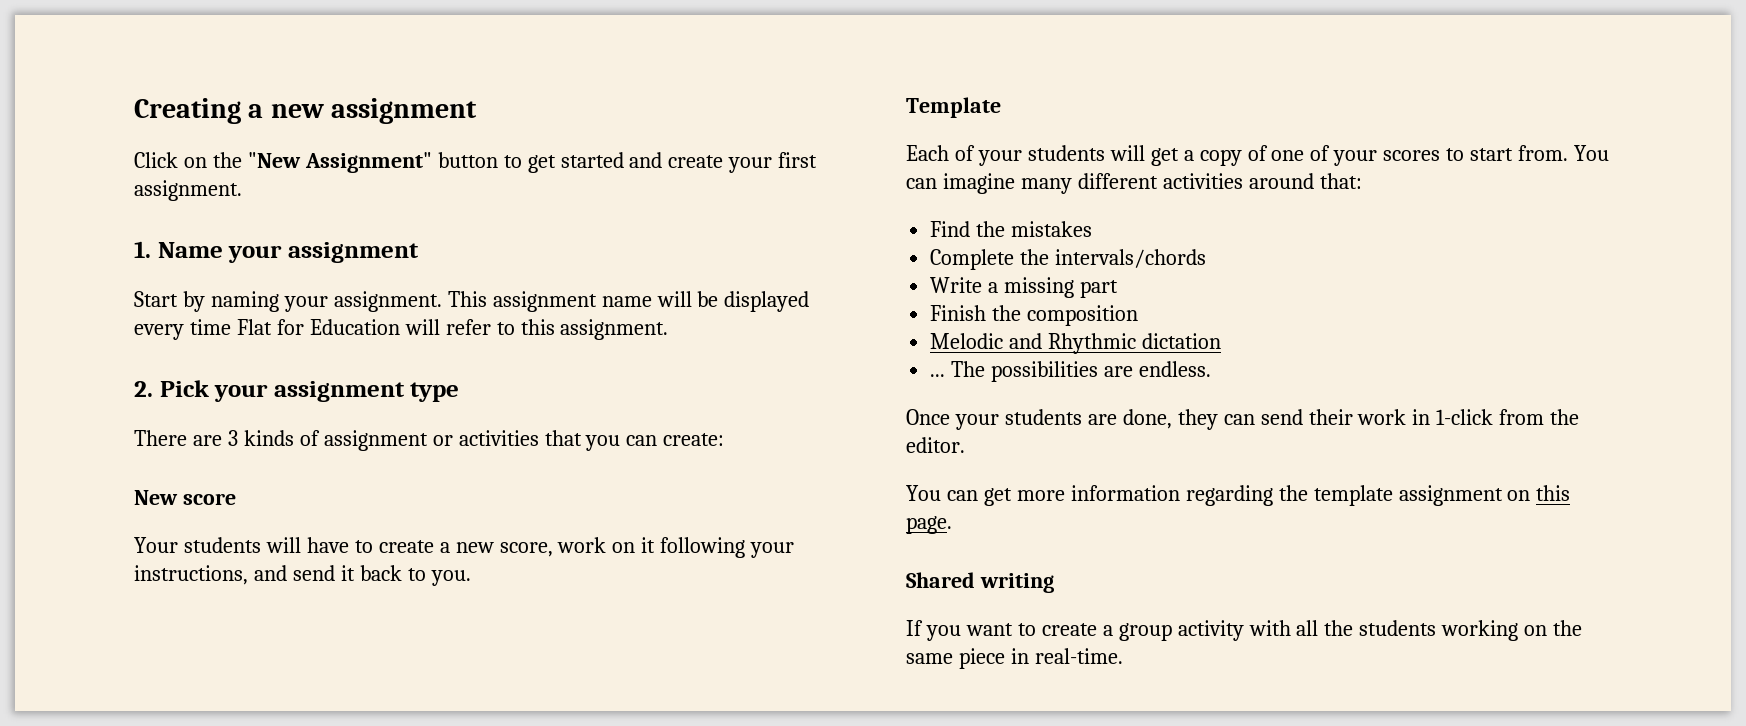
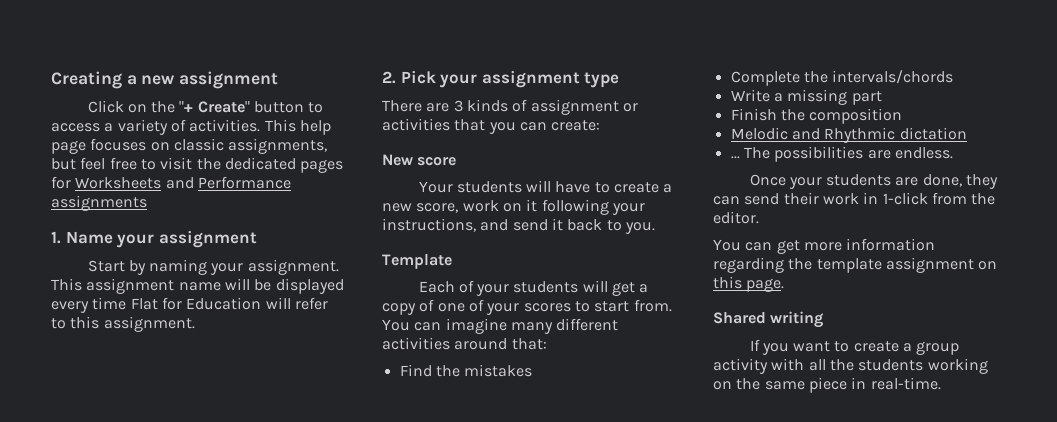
[247,152,818,173] [134,180,242,201] "New Assignment" button to get started and create your first assignment. -> [179,101,324,113] [51,119,331,135] [51,138,328,154] [51,157,344,173] [51,176,291,189] [51,195,147,211] "+ Create" button to access a variety of activities. This help page focuses on classic assignments, but feel free to visit the dedicated pages for Worksheets and Performance assignments

